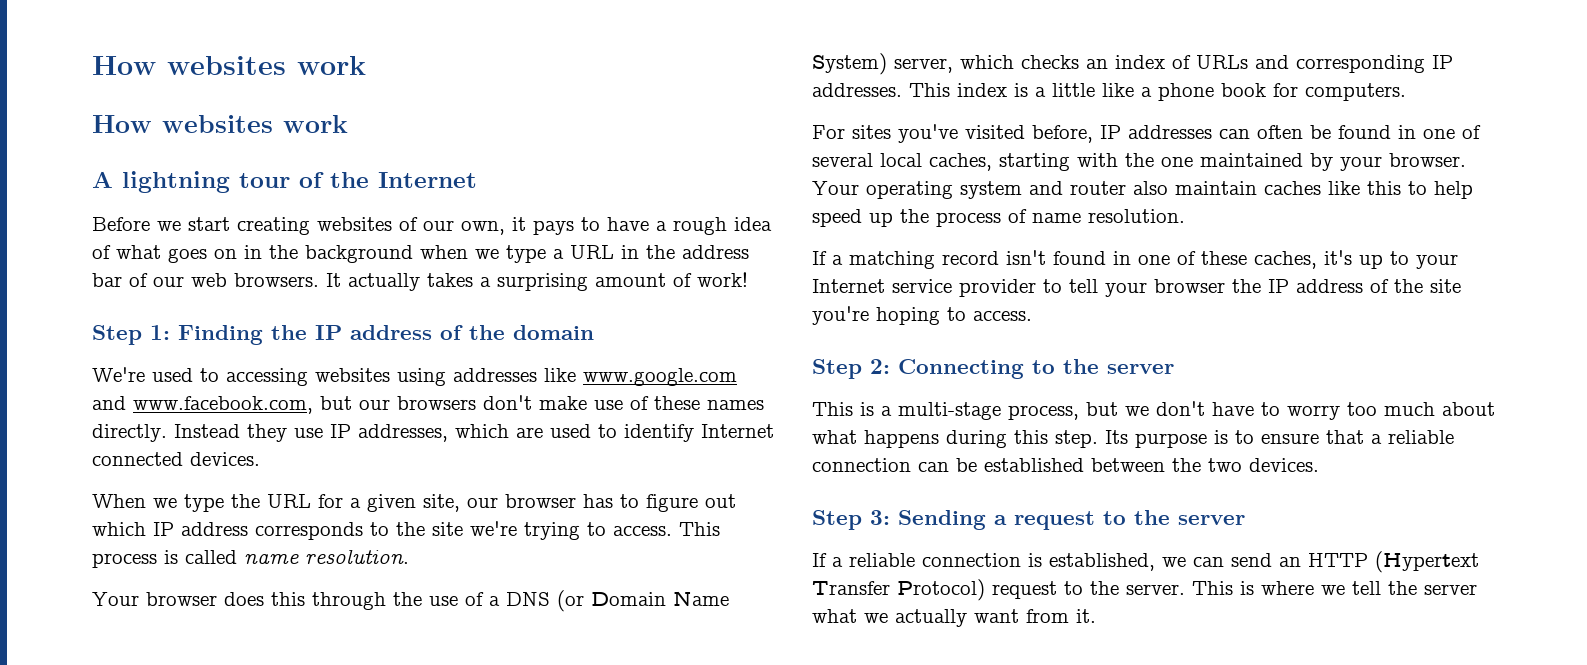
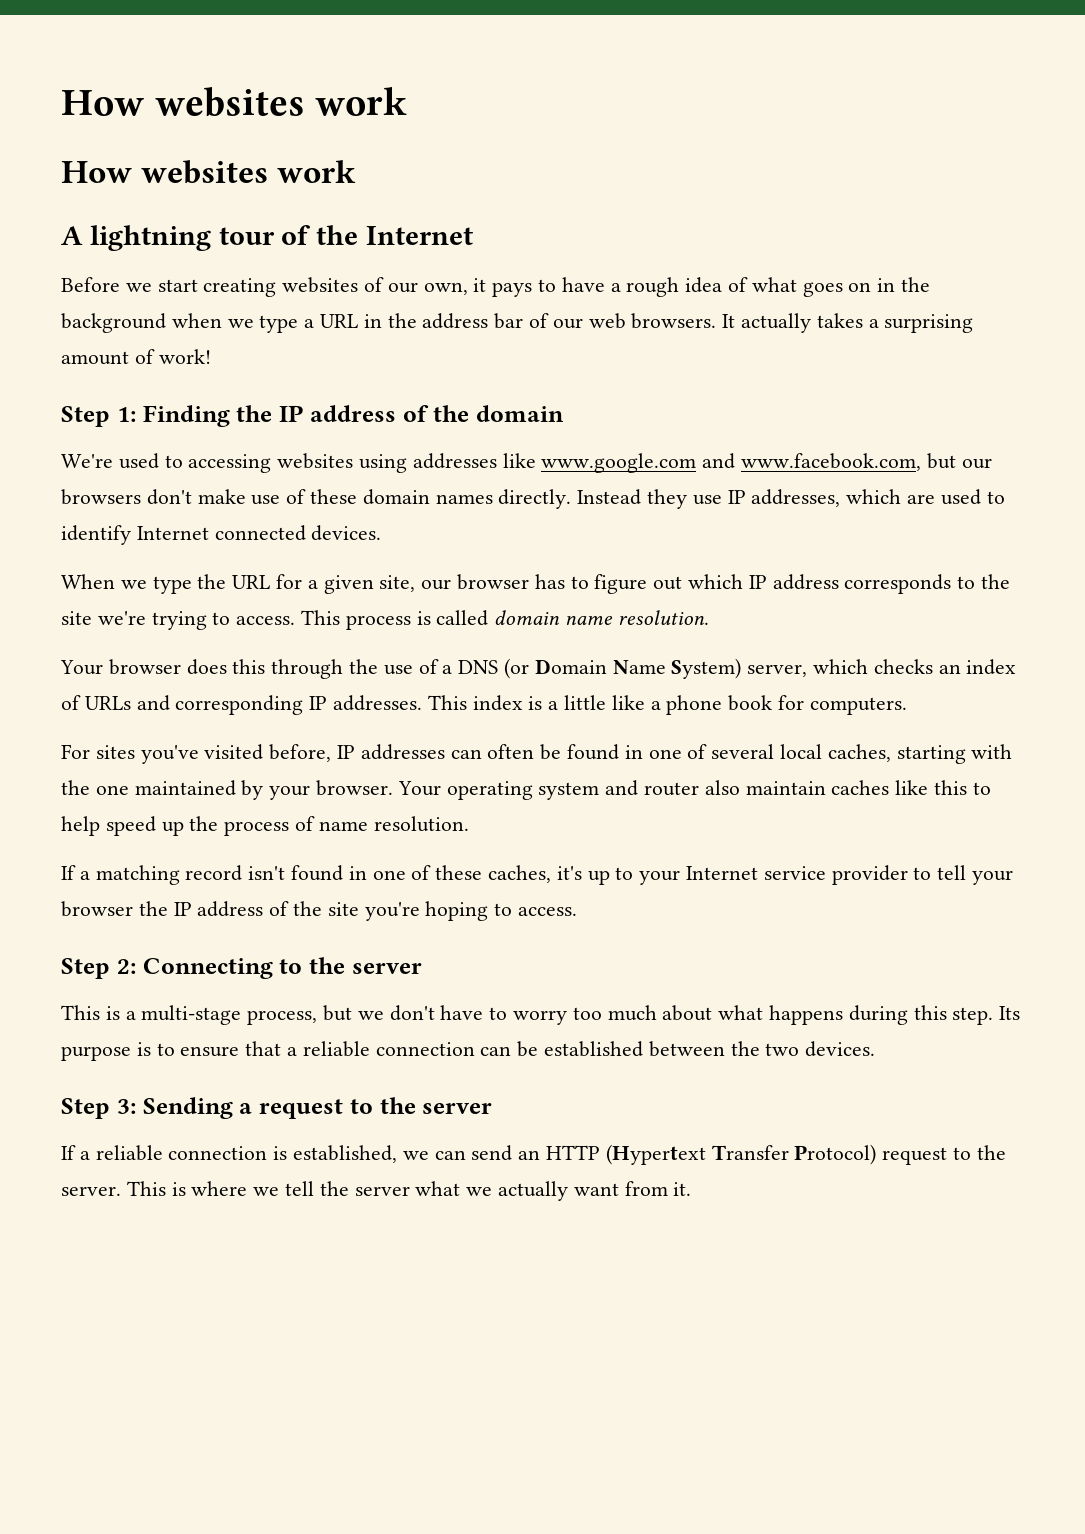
(700, 403) none -> [362,489,430,505] domain
(237, 557) none -> [494,610,561,625] domain

